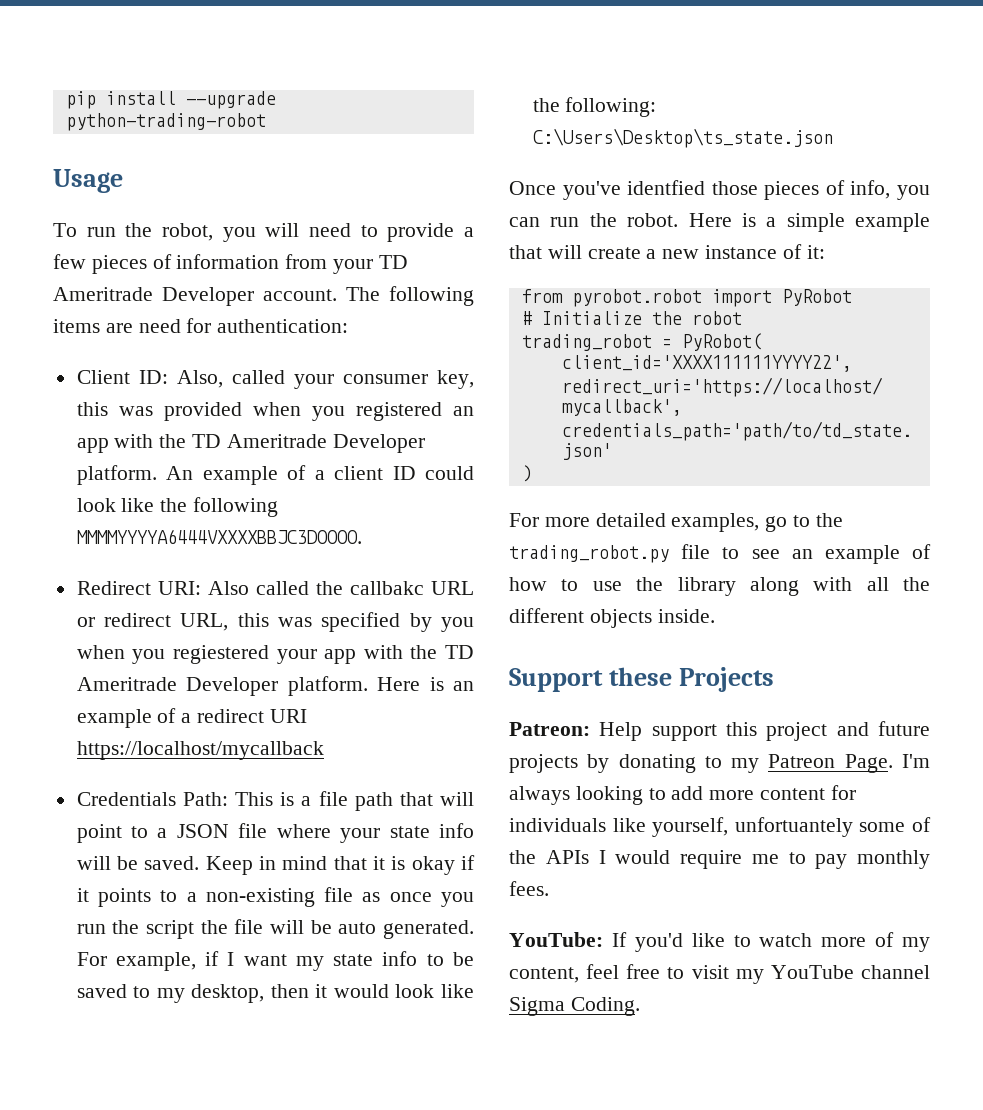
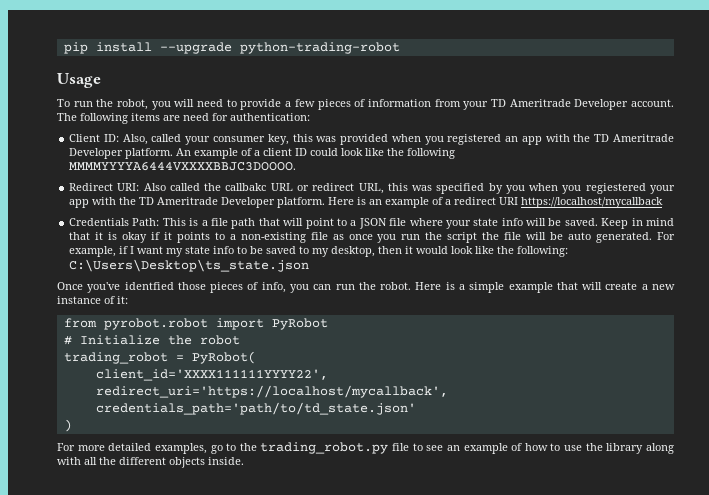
[509,667,775,692] [509,721,930,741] [509,754,930,773] [509,785,856,805] [509,817,931,837] [509,850,930,869] [509,881,549,896] [509,932,930,952] [509,964,930,984] [509,997,640,1016] // Support these Projects // Patreon: Help support this project and future projects by donating to my Patreon Page. I'm always looking to add more content for individuals like yourself, unfortuantely some of the APIs I would require me to pay monthly fees. // YouTube: If you'd like to watch more of my content, feel free to visit my YouTube channel Sigma Coding. -> (244, 461) none

